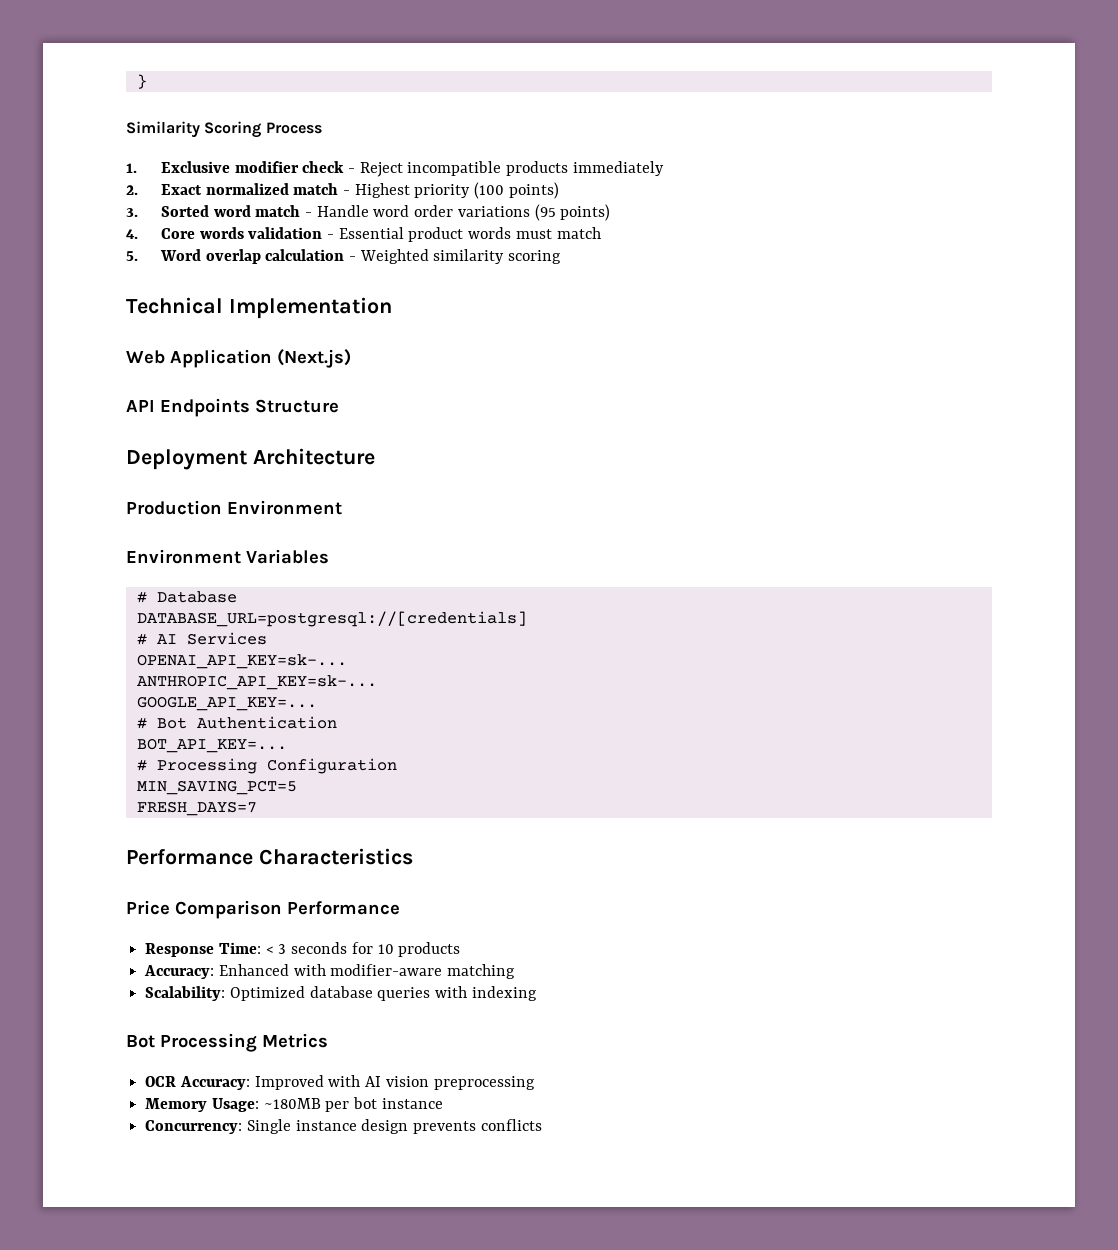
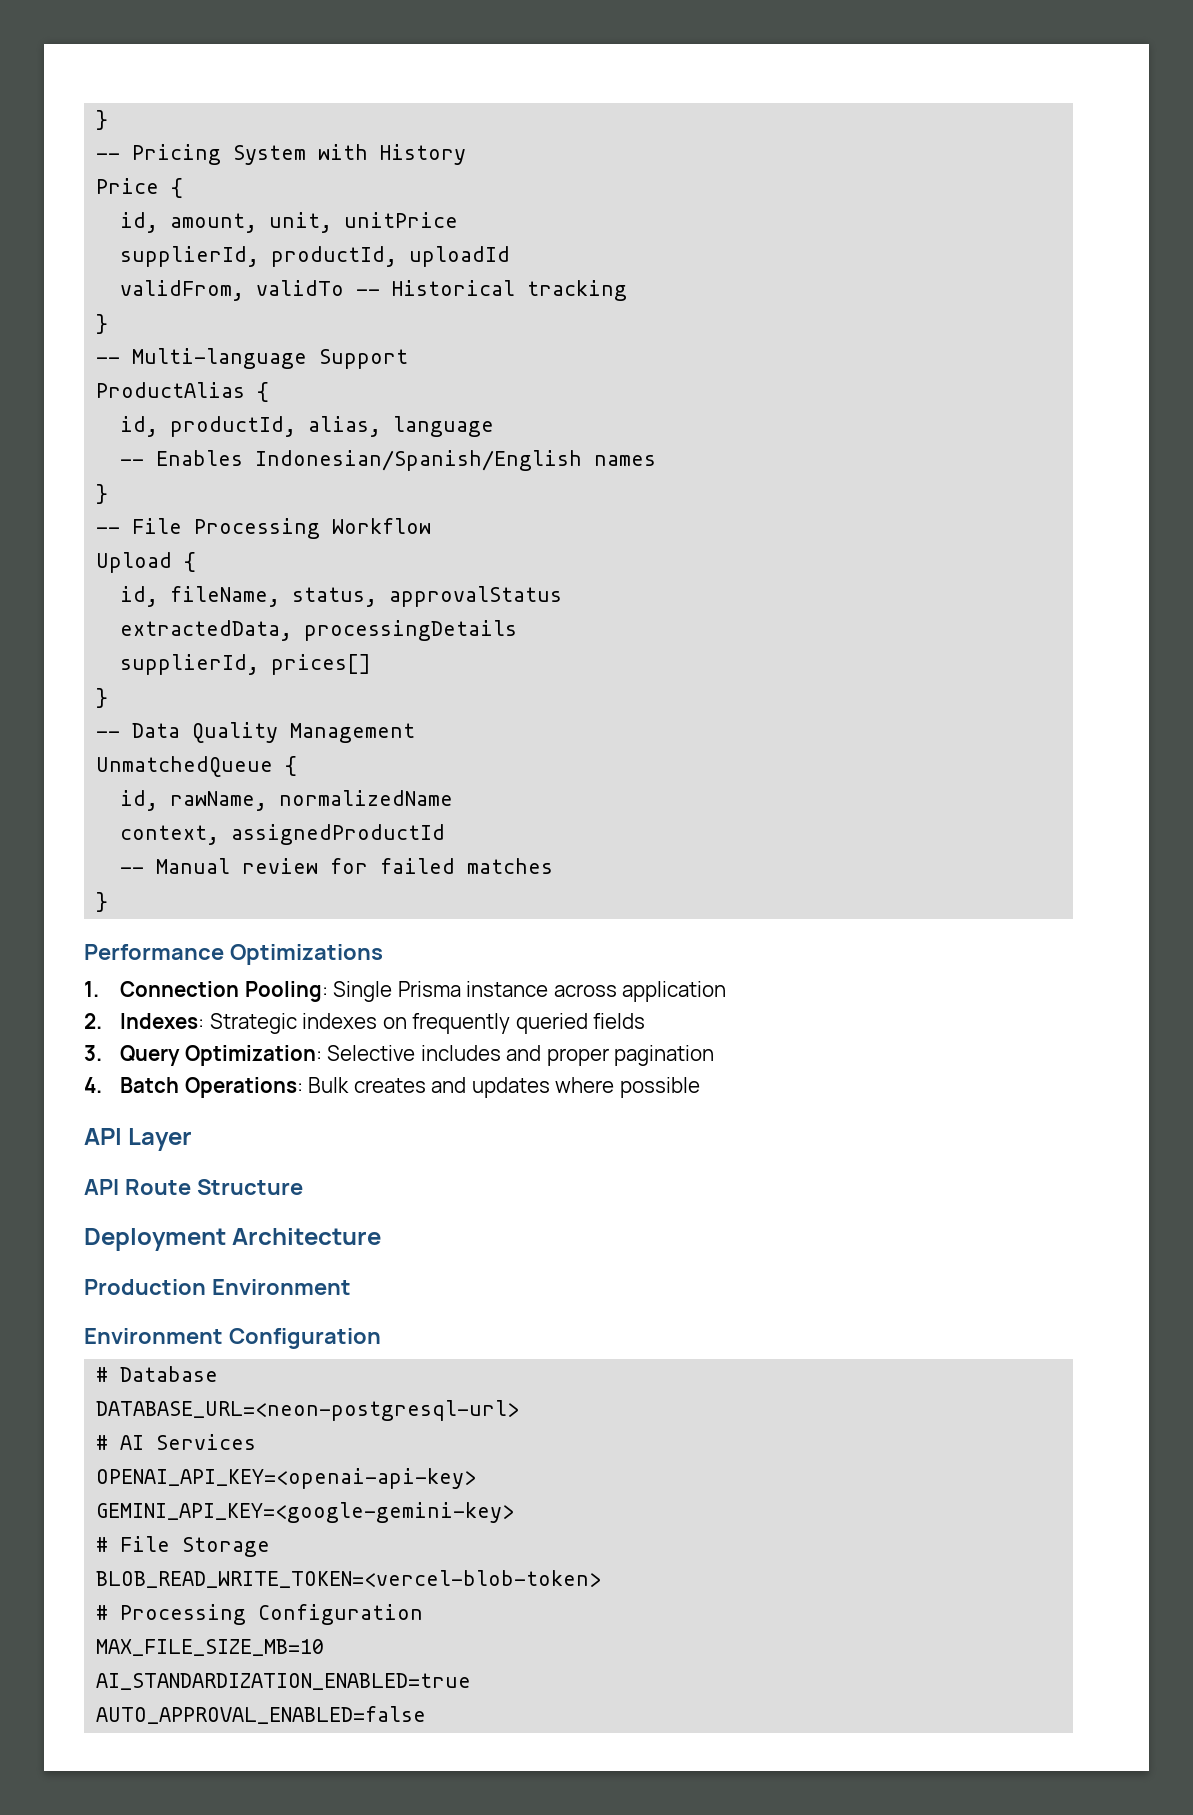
[136,74,147,89] [126,121,322,138] [126,161,664,177] [126,182,559,199] [126,204,611,221] [126,227,601,242] [126,249,562,264] [126,297,392,319] [126,349,351,368] [126,398,250,417] } // Similarity Scoring Process // 1. Exclusive modifier check - Reject incompatible products immediately // 2. Exact normalized match - Highest priority (100 points) // 3. Sorted word match - Handle word order variations (95 points) // 4. Core words validation - Essential product words must match // 5. Word overlap calculation - Weighted similarity scoring // Technical Implementation // Web Application (Next.js) // API Endpoints -> [96,110,109,130] [96,144,467,165] [96,178,184,198] [120,212,459,233] [120,246,511,267] [120,280,628,301] [96,314,109,334] [96,348,409,369] [96,382,270,402] [120,416,495,437] [120,450,657,471] [96,484,109,504] [96,518,432,539] [96,552,197,573] [120,586,563,607] [120,620,518,641] [120,654,372,675] [96,688,109,708] [96,722,416,743] [96,756,298,777] [120,790,454,811] [120,824,446,845] [120,858,554,874] [96,892,109,912] [84,944,383,965] [84,981,727,1002] [84,1013,646,1034] [84,1045,715,1066] [84,1077,700,1098] [84,1128,193,1151] [84,1179,191,1195] } // -- Pricing System with History // Price { // id, amount, unit, unitPrice // supplierId, productId, uploadId // validFrom, validTo -- Historical tracking // } // -- Multi-language Support // ProductAlias { // id, productId, alias, language // -- Enables Indonesian/Spanish/English names // } // -- File Processing Workflow // Upload { // id, fileName, status, approvalStatus // extractedData, processingDetails // supplierId, prices[] // } // -- Data Quality Management // UnmatchedQueue { // id, rawName, normalizedName // context, assignedProductId // -- Manual review for failed matches // } // Performance Optimizations // 1. Connection Pooling: Single Prisma instance across application // 2. Indexes: Strategic indexes on frequently queried fields // 3. Query Optimization: Selective includes and proper pagination // 4. Batch Operations: Bulk creates and updates where possible // API Layer // API Route
[246,549,329,564] Variables -> [228,1328,381,1349] Configuration
[136,611,527,627] DATABASE_URL=postgresql://[credentials] -> [96,1400,520,1421] DATABASE_URL=<neon-postgresql-url>
[136,654,347,669] [136,675,377,690] [136,696,317,711] [136,716,337,729] [136,738,287,753] [136,758,397,774] [136,780,297,795] [136,801,257,816] [126,848,413,865] [126,900,400,919] [145,942,461,957] [144,964,516,979] [145,986,537,1001] [126,1033,328,1052] [145,1075,535,1090] [145,1097,443,1112] [145,1119,542,1134] OPENAI_API_KEY=sk-... // ANTHROPIC_API_KEY=sk-... // GOOGLE_API_KEY=... // # Bot Authentication // BOT_API_KEY=... // # Processing Configuration // MIN_SAVING_PCT=5 // FRESH_DAYS=7 // Performance Characteristics // Price Comparison Performance // Response Time: < 3 seconds for 10 products // Accuracy: Enhanced with modifier-aware matching // Scalability: Optimized database queries with indexing // Bot Processing Metrics // OCR Accuracy: Improved with AI vision preprocessing // Memory Usage: ~180MB per bot instance // Concurrency: Single instance design prevents conflicts -> [96,1468,477,1489] [96,1502,515,1523] [96,1536,271,1557] [96,1570,602,1588] [96,1604,424,1625] [96,1639,325,1656] [96,1673,472,1690] [96,1706,427,1724] OPENAI_API_KEY=<openai-api-key> // GEMINI_API_KEY=<google-gemini-key> // # File Storage // BLOB_READ_WRITE_TOKEN=<vercel-blob-token> // # Processing Configuration // MAX_FILE_SIZE_MB=10 // AI_STANDARDIZATION_ENABLED=true // AUTO_APPROVAL_ENABLED=false

